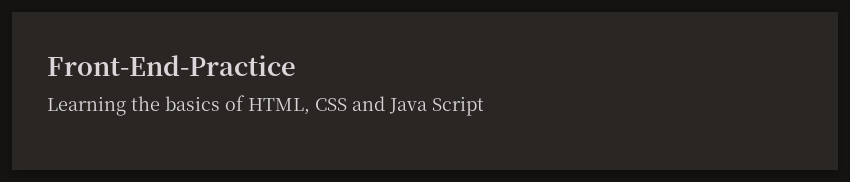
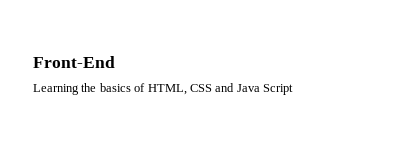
[47,55,296,76] Front-End-Practice -> [33,56,115,68] Front-End

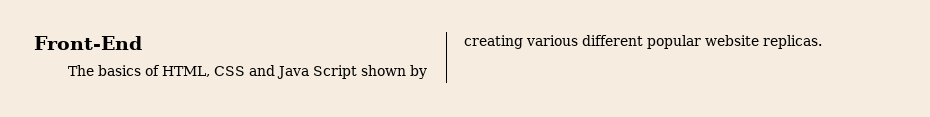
[33,83,97,95] Learning the -> [67,65,94,76] The
(293, 89) none -> [360,65,427,79] [464,35,822,49] shown by creating various different popular website replicas.

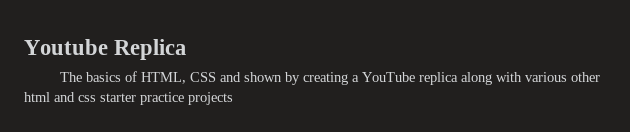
[34,36,142,50] Front-End -> [24,39,187,60] Youtube Replica
[276,65,357,79] Java Script -> (241, 77) none
[526,35,822,49] various different popular website replicas. -> [351,72,600,85] [24,92,233,105] a YouTube replica along with various other html and css starter practice projects

